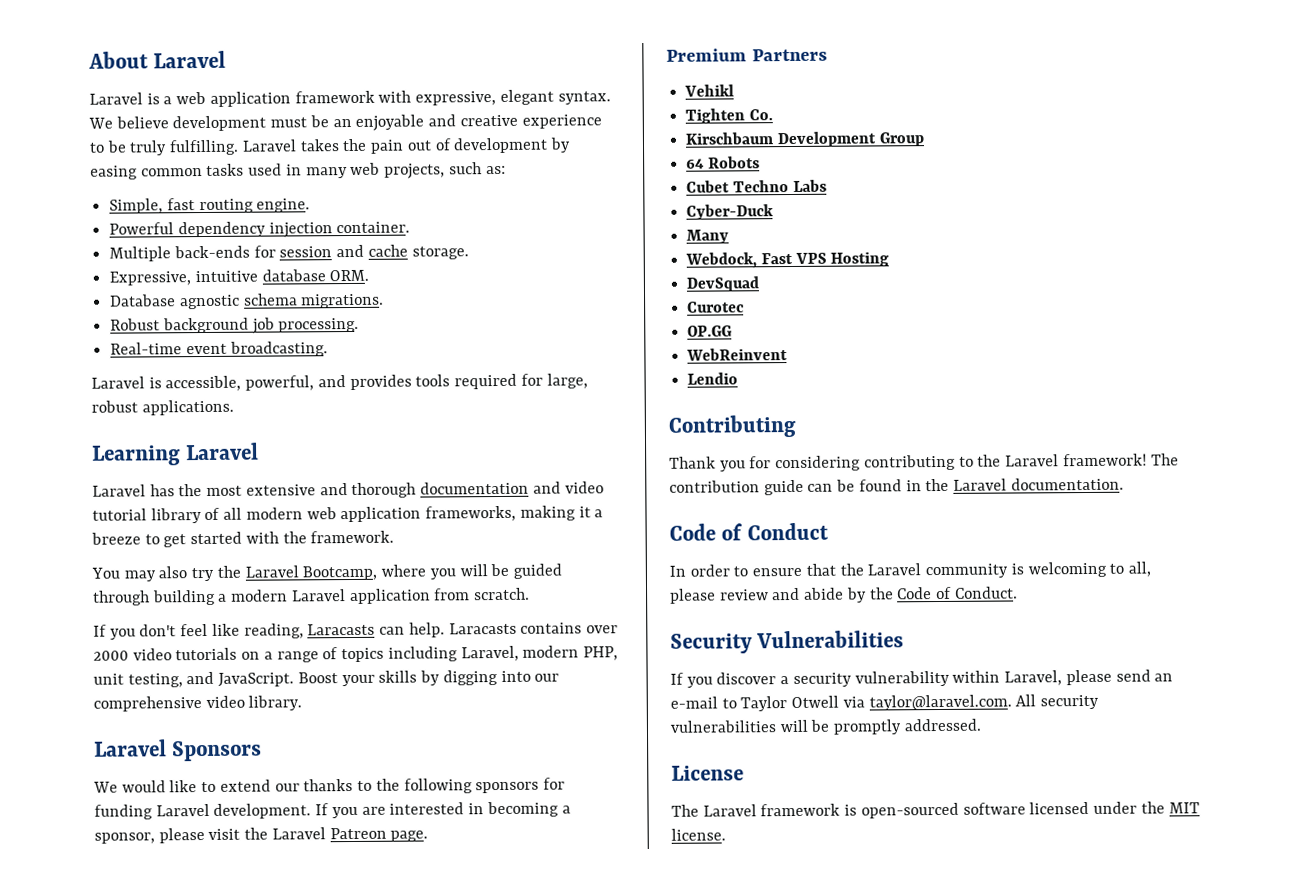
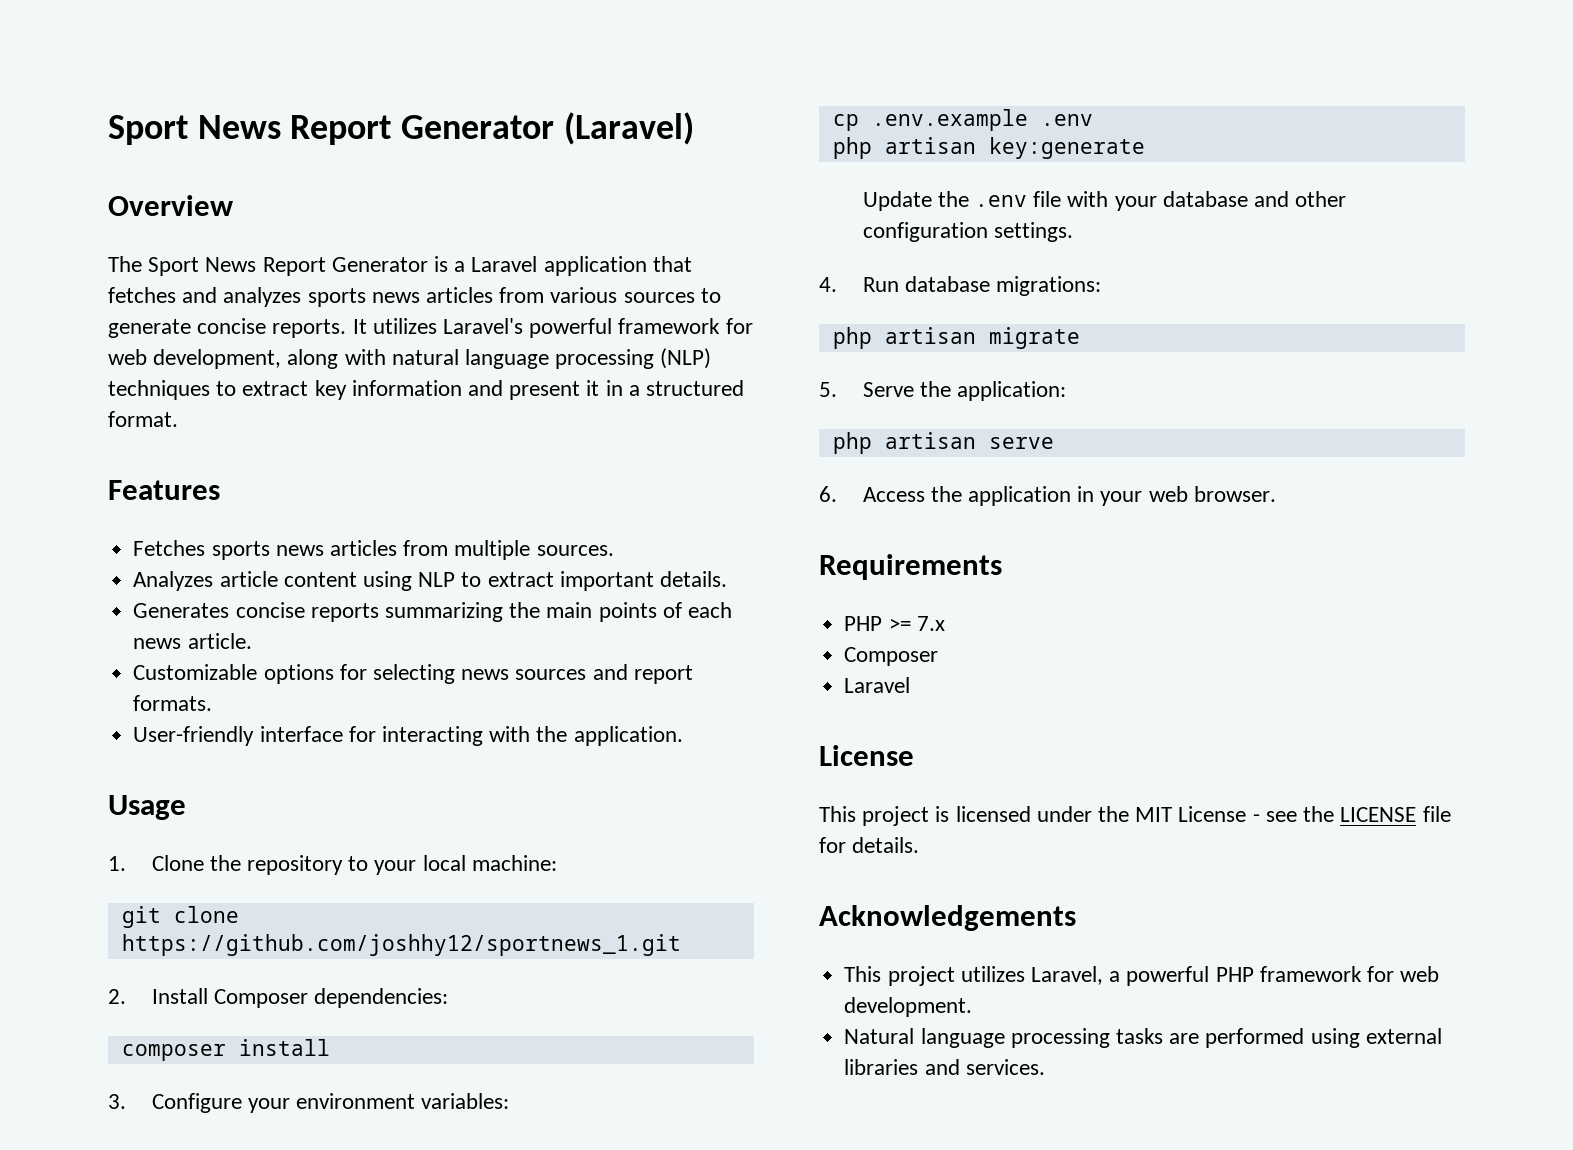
[88,50,227,69] [89,89,611,107] [88,114,602,132] [89,137,571,156] [90,162,506,180] [109,198,311,214] [109,221,411,238] [109,244,469,262] [109,269,370,286] [109,293,385,310] [110,317,360,334] [110,341,328,357] [91,373,588,392] [91,399,234,416] [92,442,260,466] [92,481,604,498] [92,505,604,524] [91,530,395,548] [91,563,562,582] [93,587,531,606] [93,622,618,640] [93,645,618,663] [93,670,560,688] [93,695,303,712] [94,739,263,762] [93,777,565,794] [94,801,571,820] [94,827,429,844] [666,48,828,62] [684,84,735,97] [685,108,773,124] [685,131,925,148] [686,156,760,169] [686,179,827,193] [686,204,775,220] [686,229,730,244] [685,251,890,269] [686,276,760,292] [687,301,745,313] [687,325,734,337] [686,348,789,361] [687,372,739,385] [668,414,796,438] [669,453,1179,472] [669,477,1124,496] [669,522,829,541] [669,561,1151,579] [670,586,1018,604] [670,630,905,654] [670,669,1174,688] [670,694,1100,712] [670,718,981,735] [671,765,744,781] [671,801,1200,819] [671,828,726,841] About Laravel // Laravel is a web application framework with expressive, elegant syntax. We believe development must be an enjoyable and creative experience to be truly fulfilling. Laravel takes the pain out of development by easing common tasks used in many web projects, such as: // Simple, fast routing engine. // Powerful dependency injection container. // Multiple back-ends for session and cache storage. // Expressive, intuitive database ORM. // Database agnostic schema migrations. // Robust background job processing. // Real-time event broadcasting. // Laravel is accessible, powerful, and provides tools required for large, robust applications. // Learning Laravel // Laravel has the most extensive and thorough documentation and video tutorial library of all modern web application frameworks, making it a breeze to get started with the framework. // You may also try the Laravel Bootcamp, where you will be guided through building a modern Laravel application from scratch. // If you don't feel like reading, Laracasts can help. Laracasts contains over 2000 video tutorials on a range of topics including Laravel, modern PHP, unit testing, and JavaScript. Boost your skills by digging into our comprehensive video library. // Laravel Sponsors // We would like to extend our thanks to the following sponsors for funding Laravel development. If you are interested in becoming a sponsor, please visit the Laravel Patreon page. // Premium Partners // Vehikl // Tighten Co. // Kirschbaum Development Group // 64 Robots // Cubet Techno Labs // Cyber-Duck // Many // Webdock, Fast VPS Hosting // DevSquad // Curotec // OP.GG // WebReinvent // Lendio // Contributing // Thank you for considering contributing to the Laravel framework! The contribution guide can be found in the Laravel documentation. // Code of Conduct // In order to ensure that the Laravel community is welcoming to all, please review and abide by the Code of Conduct. // Security Vulnerabilities // If you discover a security vulnerability within Laravel, please send an e-mail to Taylor Otwell via taylor@laravel.com. All security vulnerabilities will be promptly addressed. // License // The Laravel framework is open-sourced software licensed under the MIT license. -> [108,112,694,145] [108,195,233,216] [108,256,692,276] [108,287,721,307] [108,318,753,338] [108,348,712,369] [108,380,745,400] [108,411,178,427] [108,480,220,500] [133,540,614,560] [133,571,727,591] [133,602,732,622] [133,633,252,649] [133,664,693,684] [133,695,213,711] [133,726,683,746] [108,795,186,820] [108,855,557,875] [121,906,239,928] [121,934,681,956] [108,988,448,1008] [121,1039,330,1061] [108,1093,510,1113] [832,109,1093,131] [832,137,1145,159] [862,191,1347,211] [862,222,1073,242] [819,276,1101,296] [832,327,1080,349] [819,381,1066,401] [832,432,1054,454] [819,486,1276,506] [819,554,1002,580] [844,616,945,631] [844,647,939,666] [844,677,911,693] [819,745,914,766] [819,806,1451,826] [819,837,920,853] [819,905,1076,931] [844,966,1440,986] [844,997,973,1017] [844,1028,1442,1048] [844,1059,1045,1075] Sport News Report Generator (Laravel) // Overview // The Sport News Report Generator is a Laravel application that fetches and analyzes sports news articles from various sources to generate concise reports. It utilizes Laravel's powerful framework for web development, along with natural language processing (NLP) techniques to extract key information and present it in a structured format. // Features // Fetches sports news articles from multiple sources. // Analyzes article content using NLP to extract important details. // Generates concise reports summarizing the main points of each news article. // Customizable options for selecting news sources and report formats. // User-friendly interface for interacting with the application. // Usage // 1. Clone the repository to your local machine: // git clone https://github.com/joshhy12/sportnews_1.git // 2. Install Composer dependencies: // composer install // 3. Configure your environment variables: // cp .env.example .env // php artisan key:generate // Update the .env file with your database and other configuration settings. // 4. Run database migrations: // php artisan migrate // 5. Serve the application: // php artisan serve // 6. Access the application in your web browser. // Requirements // PHP >= 7.x // Composer // Laravel // License // This project is licensed under the MIT License - see the LICENSE file for details. // Acknowledgements // This project utilizes Laravel, a powerful PHP framework for web development. // Natural language processing tasks are performed using external libraries and services.

